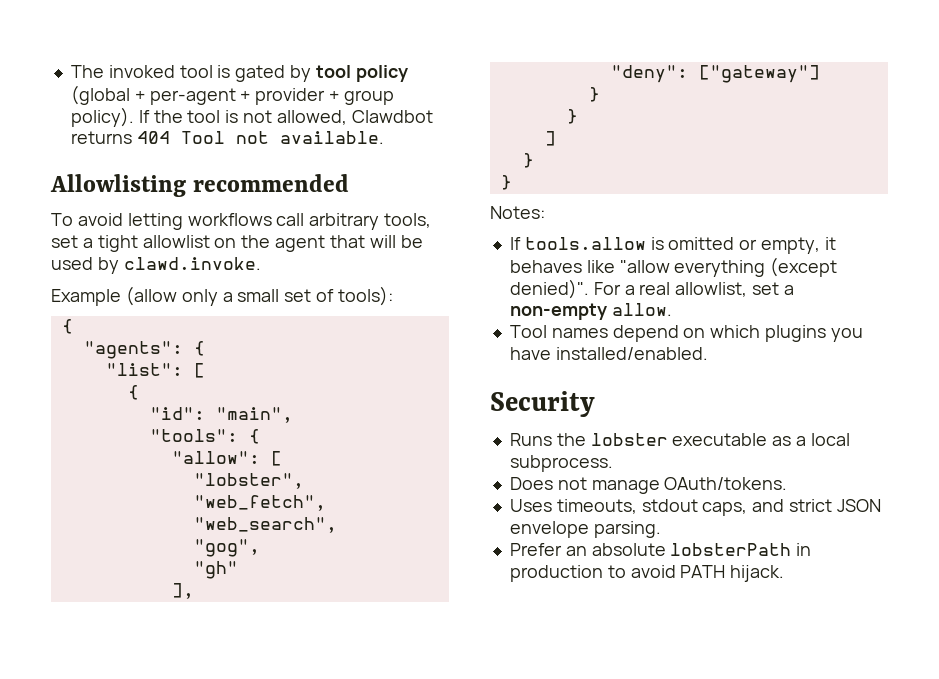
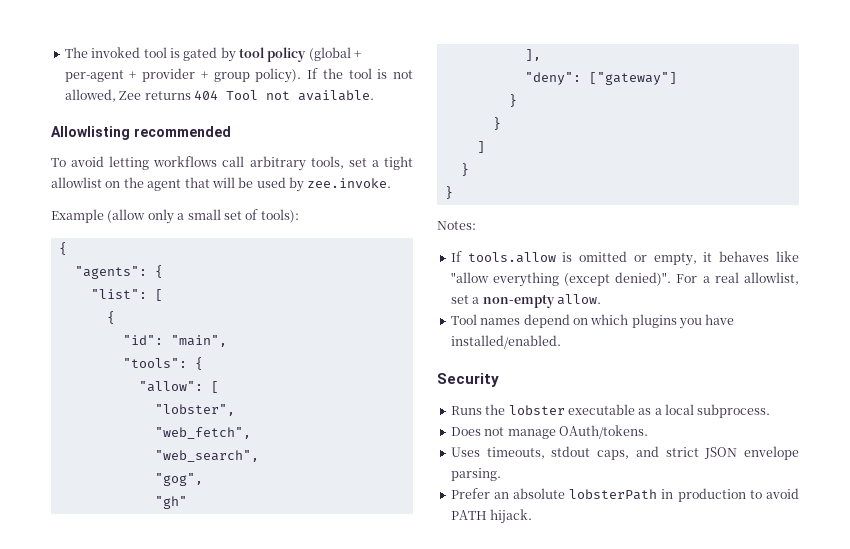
[351,110,433,123] Clawdbot -> [119,91,142,100] Zee
[123,257,261,270] clawd.invoke. -> [307,178,392,188] zee.invoke.

